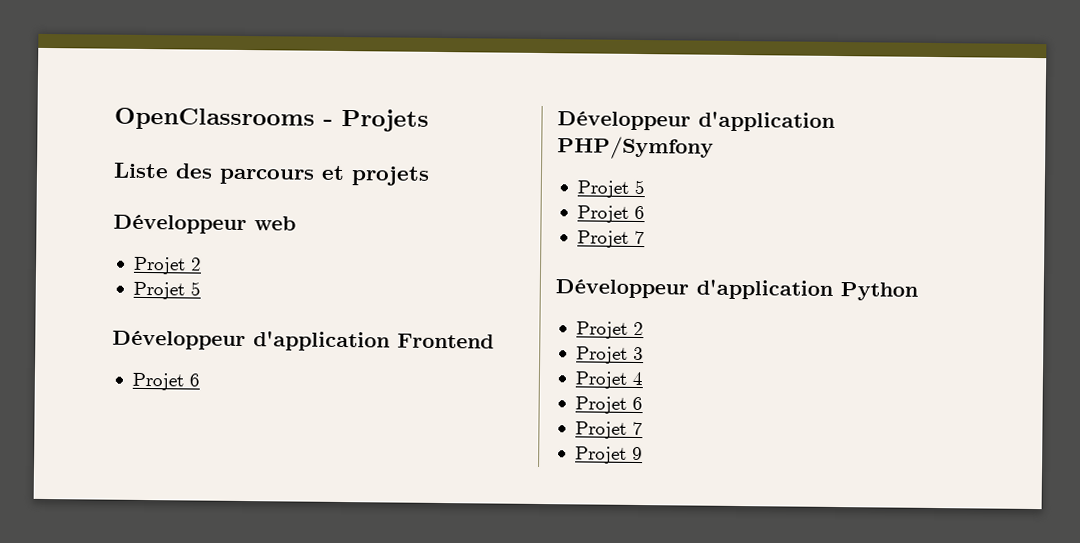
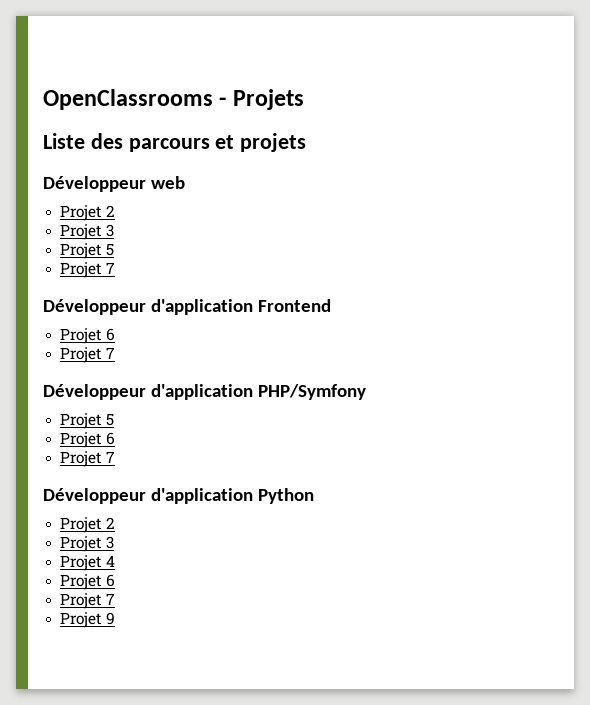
[132,281,201,300] // Projet 5 -> [60,224,115,240] [60,243,115,259] [60,262,116,278] // Projet 3 // Projet 5 // Projet 7
(200, 380) none -> [60,347,116,363] // Projet 7

